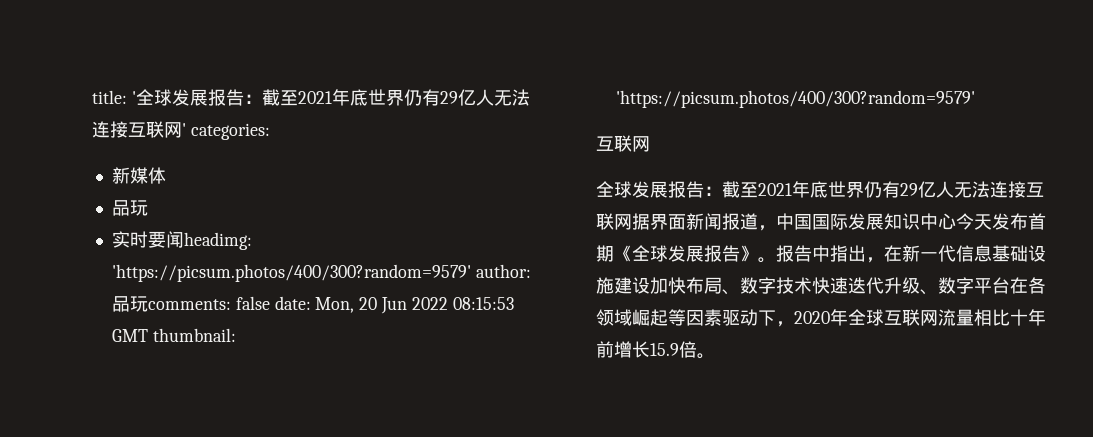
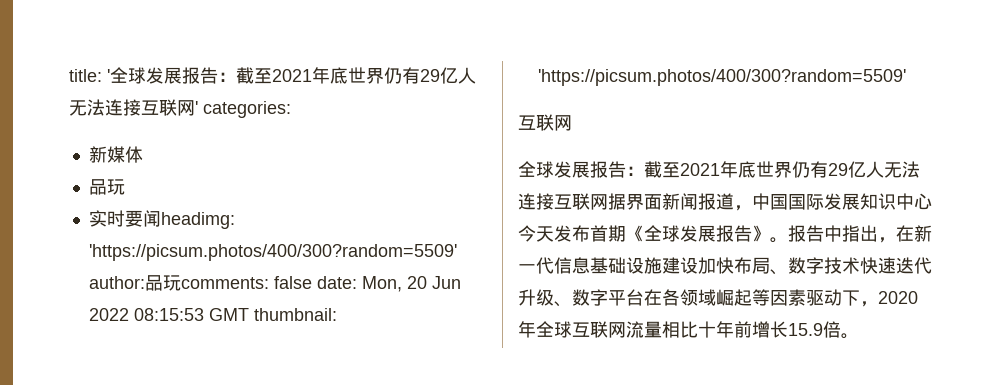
[111,264,471,282] 'https://picsum.photos/400/300?random=9579' -> [88,244,457,261] 'https://picsum.photos/400/300?random=5509'
[615,90,975,108] 'https://picsum.photos/400/300?random=9579' -> [537,69,906,86] 'https://picsum.photos/400/300?random=5509'

